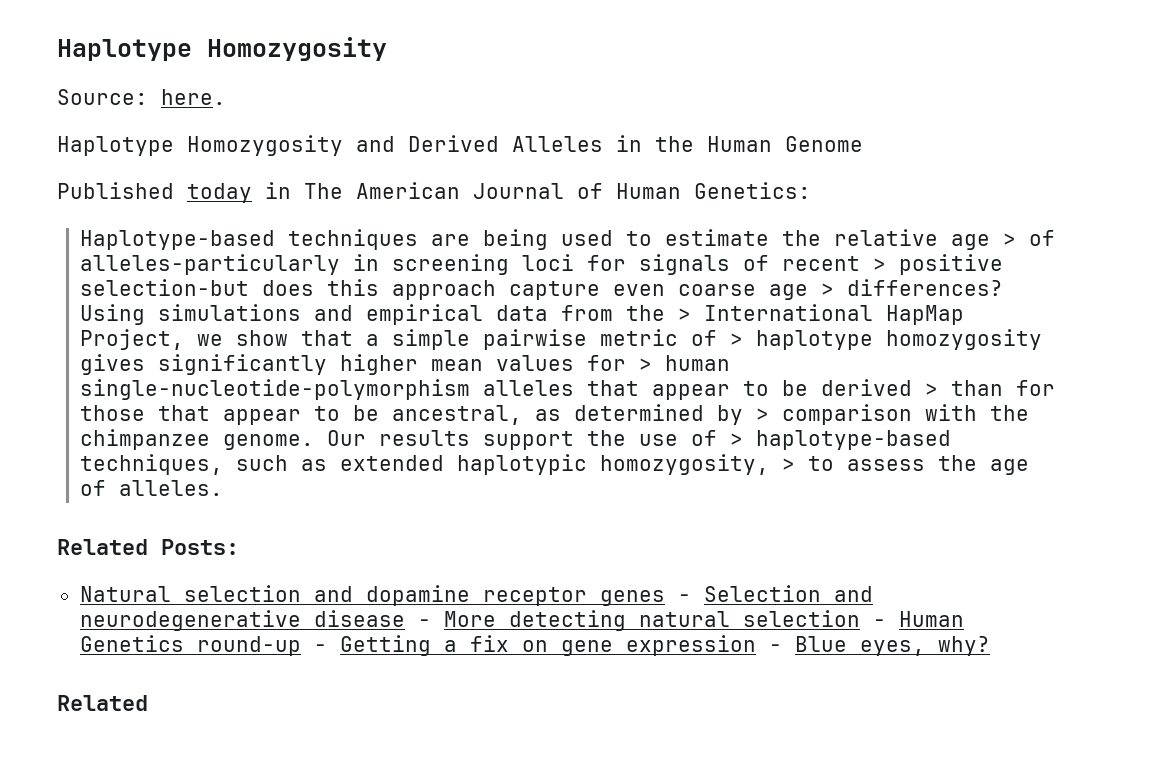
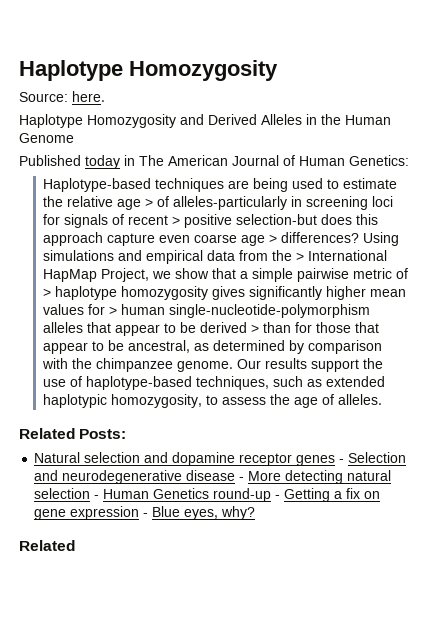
[756,408,770,421] > -> (305, 347) none
[730,433,744,446] > -> (83, 381) none
[782,458,796,471] > -> (203, 401) none

